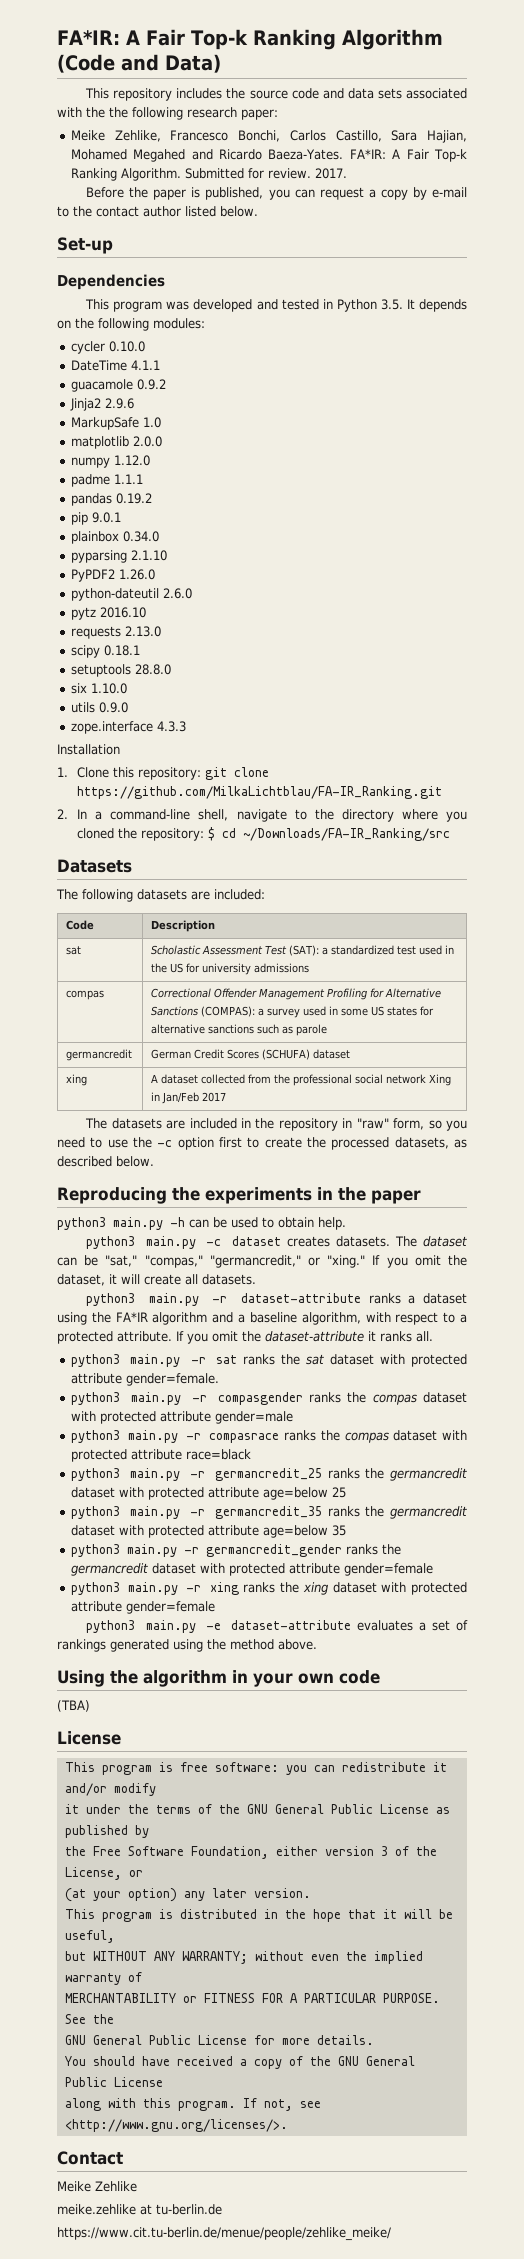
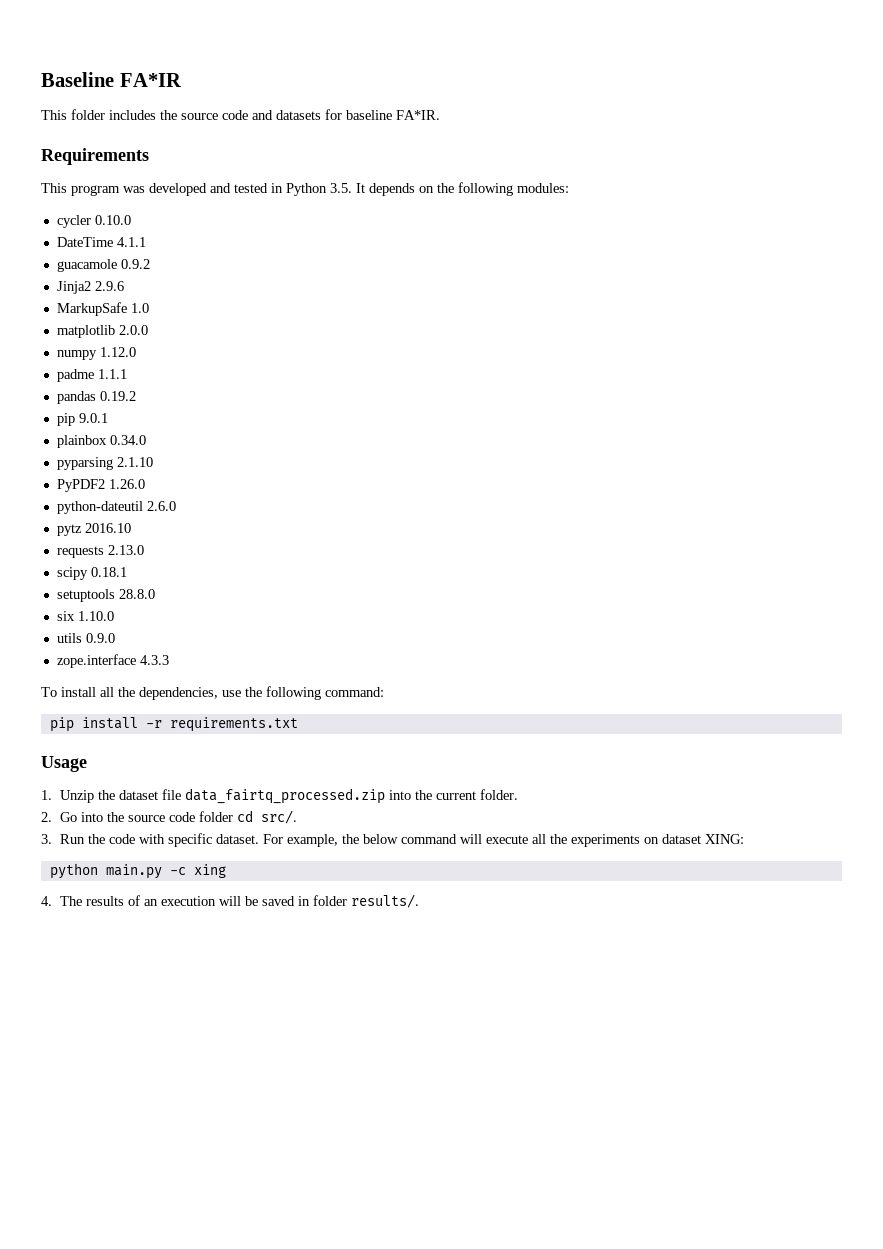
[57,29,443,50] [57,54,221,73] [85,88,173,101] FA*IR: A Fair Top-k Ranking Algorithm (Code and Data) // This repository -> [41,72,181,87] [41,109,105,120] Baseline FA*IR // This folder
[347,88,467,99] [57,107,278,120] [70,130,467,143] [70,149,468,162] [70,168,347,181] [86,187,467,200] [57,206,258,217] [57,237,113,254] [57,274,165,290] data sets associated with the the following research paper: // Meike Zehlike, Francesco Bonchi, Carlos Castillo, Sara Hajian, Mohamed Megahed and Ricardo Baeza-Yates. FA*IR: A Fair Top-k Ranking Algorithm. Submitted for review. 2017. // Before the paper is published, you can request a copy by e-mail to the contact author listed below. // Set-up // Dependencies -> [276,109,440,120] [41,148,149,165] datasets for baseline FA*IR. // Requirements
[57,744,120,755] [57,767,270,780] [77,786,443,799] [57,809,468,822] [77,827,451,841] [57,859,132,873] [56,889,265,902] [66,920,95,930] [151,920,216,932] [66,946,82,955] [151,945,455,956] [151,963,310,975] [66,990,105,1000] [151,988,442,1000] [151,1006,435,1018] [151,1024,328,1036] [66,1049,133,1061] [151,1049,351,1060] [66,1074,88,1086] [151,1074,452,1086] [151,1092,227,1104] [85,1118,468,1131] [57,1137,467,1150] [57,1156,154,1167] [57,1187,421,1204] [57,1217,346,1230] [86,1236,467,1249] [57,1255,467,1268] [57,1274,256,1286] [86,1293,468,1306] [57,1312,467,1325] [57,1331,433,1344] [70,1354,467,1367] [70,1373,219,1386] [70,1392,467,1405] [70,1411,293,1424] [70,1430,467,1443] [70,1449,251,1462] [70,1468,468,1481] [70,1487,346,1500] [70,1506,468,1519] [70,1525,346,1538] [70,1544,401,1557] [70,1563,433,1576] [70,1582,467,1595] [70,1601,215,1614] [86,1620,468,1633] [57,1639,317,1652] [57,1670,380,1687] [57,1700,90,1712] [57,1731,121,1745] [64,1762,447,1775] [64,1783,156,1796] [64,1804,450,1814] [64,1825,149,1838] [64,1846,437,1859] [64,1867,143,1880] [64,1888,311,1902] [64,1909,453,1922] [64,1930,115,1943] [64,1951,423,1964] [64,1972,142,1985] [64,1993,440,2003] [64,2014,114,2024] [64,2035,374,2045] [64,2056,415,2069] [64,2077,163,2087] [64,2098,321,2111] [64,2119,288,2132] [57,2151,123,2165] [57,2181,137,2192] [57,2204,222,2215] [57,2227,391,2241] Installation // 1. Clone this repository: git clone https://github.com/MilkaLichtblau/FA-IR_Ranking.git // 2. In a command-line shell, navigate to the directory where you cloned the repository: $ cd ~/Downloads/FA-IR_Ranking/src // Datasets // The following datasets are included: // Code | Description // sat | Scholastic Assessment Test (SAT): a standardized test used in the US for university admissions // compas | Correctional Offender Management Profiling for Alternative Sanctions (COMPAS): a survey used in some US states for alternative sanctions such as parole // germancredit | German Credit Scores (SCHUFA) dataset // xing | A dataset collected from the professional social network Xing in Jan/Feb 2017 // The datasets are included in the repository in "raw" form, so you need to use the -c option first to create the processed datasets, as described below. // Reproducing the experiments in the paper // python3 main.py -h can be used to obtain help. // python3 main.py -c dataset creates datasets. The dataset can be "sat," "compas," "germancredit," or "xing." If you omit the dataset, it will create all datasets. // python3 main.py -r dataset-attribute ranks a dataset using the FA*IR algorithm and a baseline algorithm, with respect to a protected attribute. If you omit the dataset-attribute it ranks all. // python3 main.py -r sat ranks the sat dataset with protected attribute gender=female. // python3 main.py -r compasgender ranks the compas dataset with protected attribute gender=male // python3 main.py -r compasrace ranks the compas dataset with protected attribute race=black // python3 main.py -r germancredit_25 ranks the germancredit dataset with protected attribute age=below 25 // python3 main.py -r germancredit_35 ranks the germancredit dataset with protected attribute age=below 35 // python3 main.py -r germancredit_gender ranks the germancredit dataset with protected attribute gender=female // python3 main.py -r xing ranks the xing dataset with protected attribute gender=female // python3 main.py -e dataset-attribute evaluates a set of rankings generated using the method above. // Using the algorithm in your own code // (TBA) // License // This program is free software: you can redistribute it and/or modify // it under the terms of the GNU General Public License as published by // the Free Software Foundation, either version 3 of the License, or // (at your option) any later version. // This program is distributed in the hope that it will be useful, // but WITHOUT ANY WARRANTY; without even the implied warranty of // MERCHANTABILITY or FITNESS FOR A PARTICULAR PURPOSE. See the // GNU General Public License for more details. // You should have received a copy of the GNU General Public License // along with this program. If not, see <http://www.gnu.org/licenses/>. // Contact // Meike Zehlike // meike.zehlike at tu-berlin.de // https://www.cit.tu-berlin.de/menue/people/zehlike_meike/ -> [41,686,384,700] [49,717,298,732] [41,756,87,772] [41,788,518,804] [41,810,297,824] [41,833,744,847] [49,863,226,879] [41,894,419,908] To install all the dependencies, use the following command: // pip install -r requirements.txt // Usage // 1. Unzip the dataset file data_fairtq_processed.zip into the current folder. // 2. Go into the source code folder cd src/. // 3. Run the code with specific dataset. For example, the below command will execute all the experiments on dataset XING: // python main.py -c xing // 4. The results of an execution will be saved in folder results/.

